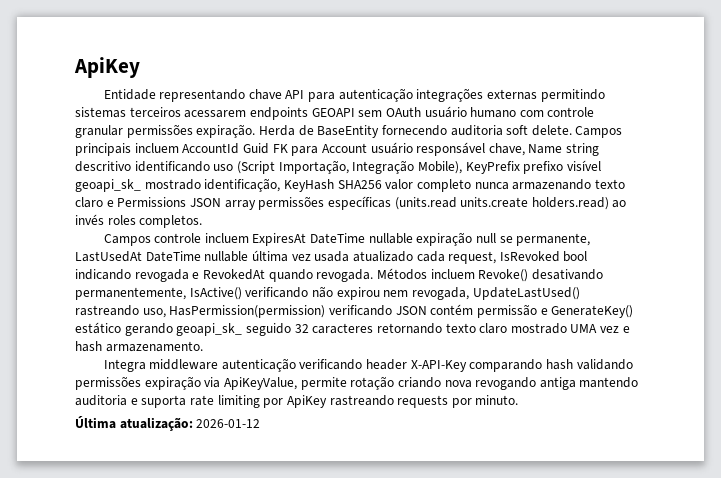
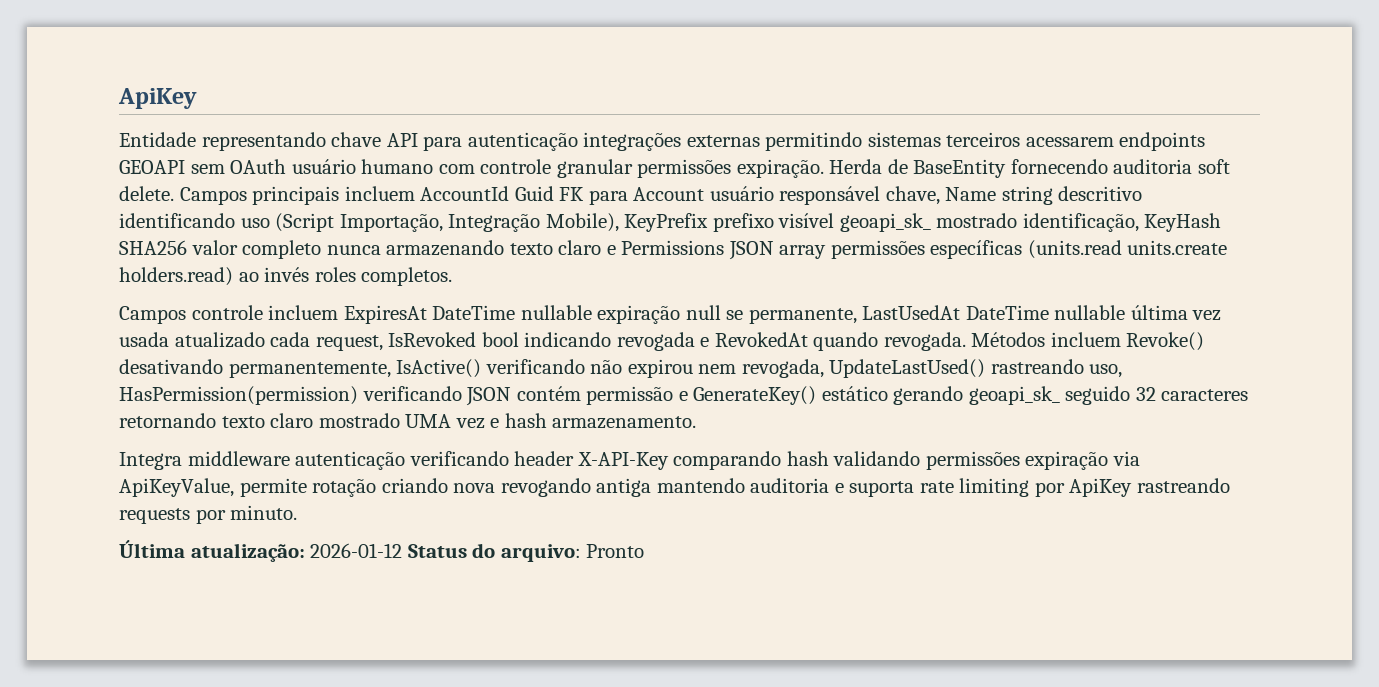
(261, 423) none -> [407,543,645,562] Status do arquivo: Pronto

